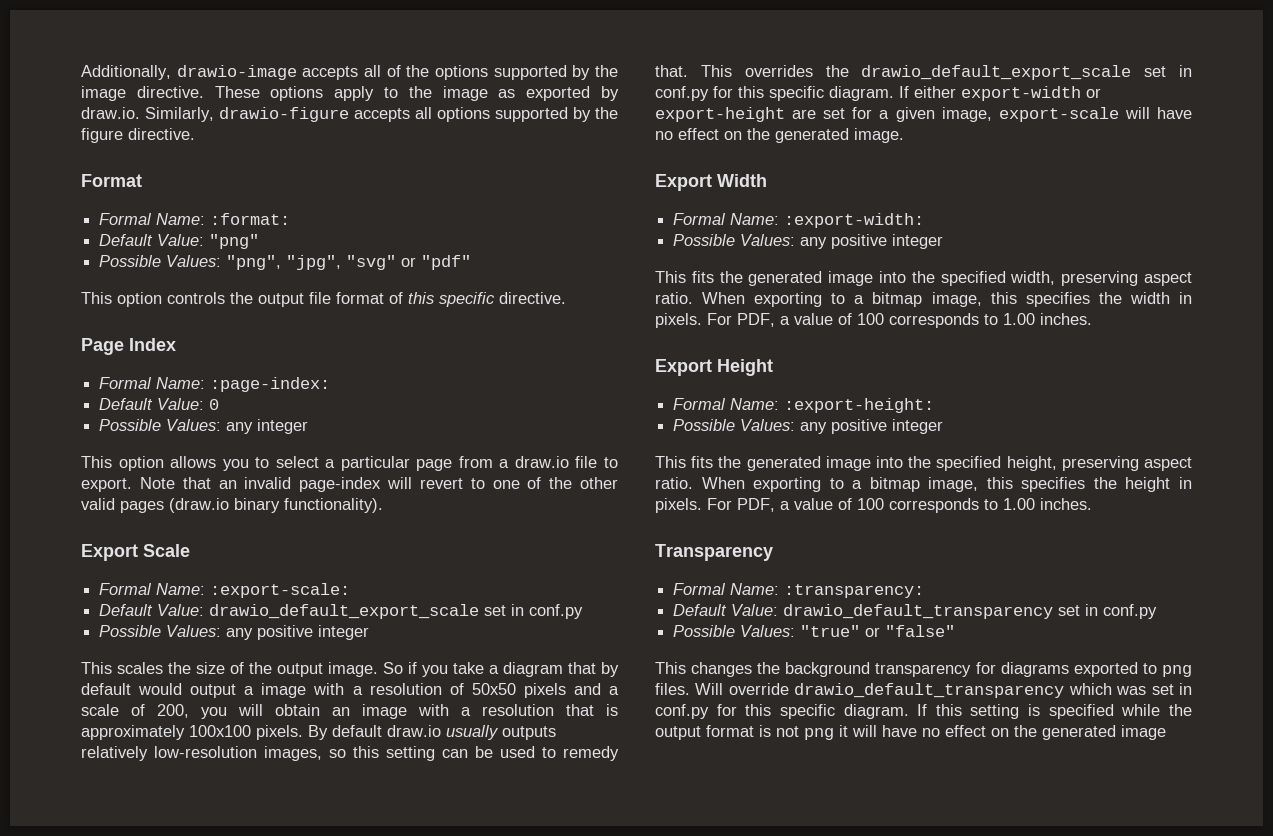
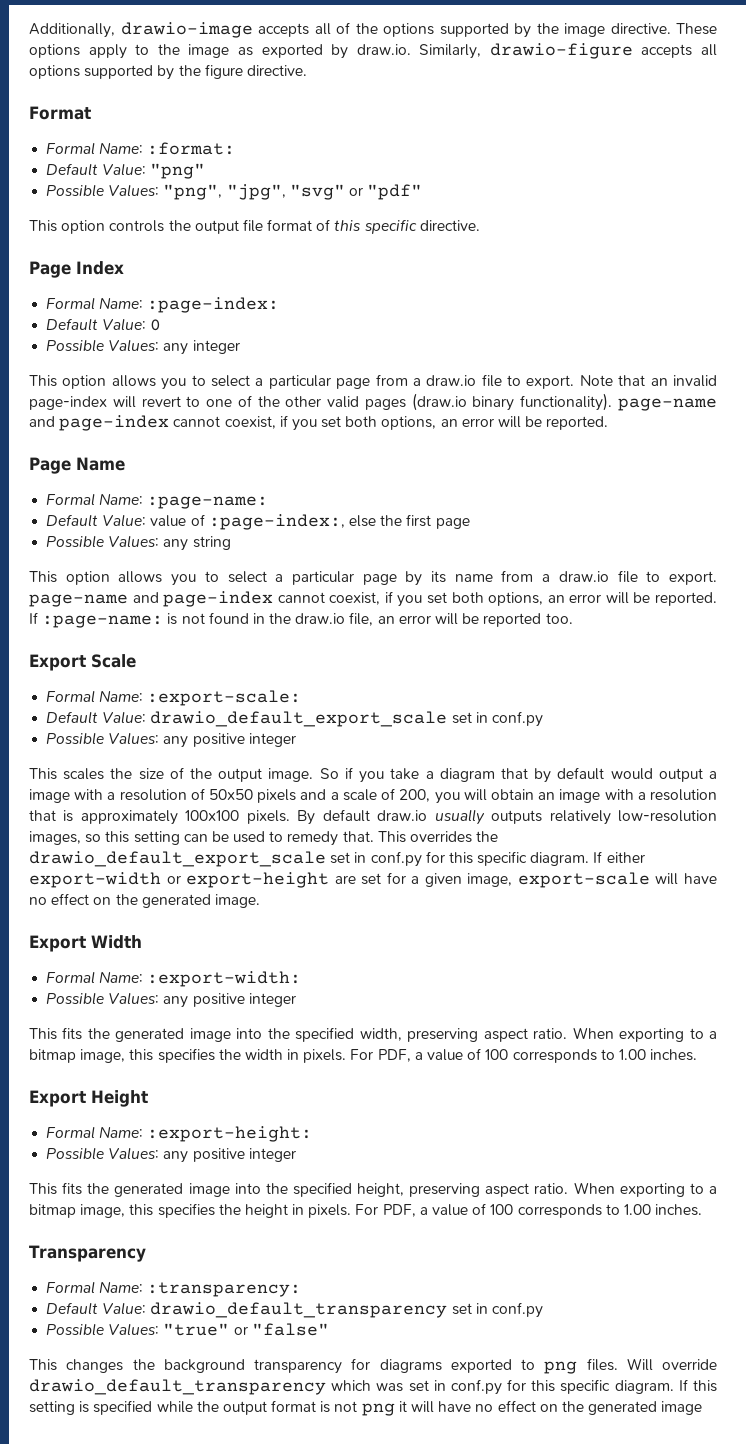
(383, 505) none -> [618,398,717,411] [29,415,609,431] [29,457,125,474] [46,493,269,509] [46,514,470,530] [46,535,231,551] [29,570,718,586] [29,591,717,607] [29,612,573,628] page-name and page-index cannot coexist, if you set both options, an error will be reported. // Page Name // Formal Name: :page-name: // Default Value: value of :page-index:, else the first page // Possible Values: any string // This option allows you to select a particular page by its name from a draw.io file to export. page-name and page-index cannot coexist, if you set both options, an error will be reported. If :page-name: is not found in the draw.io file, an error will be reported too.

